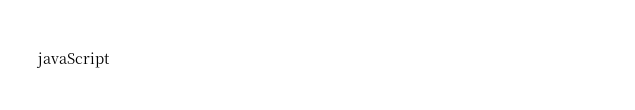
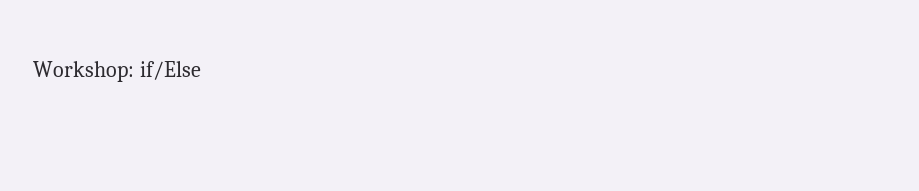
[36,52,110,68] javaScript -> [33,61,201,82] Workshop: if/Else

